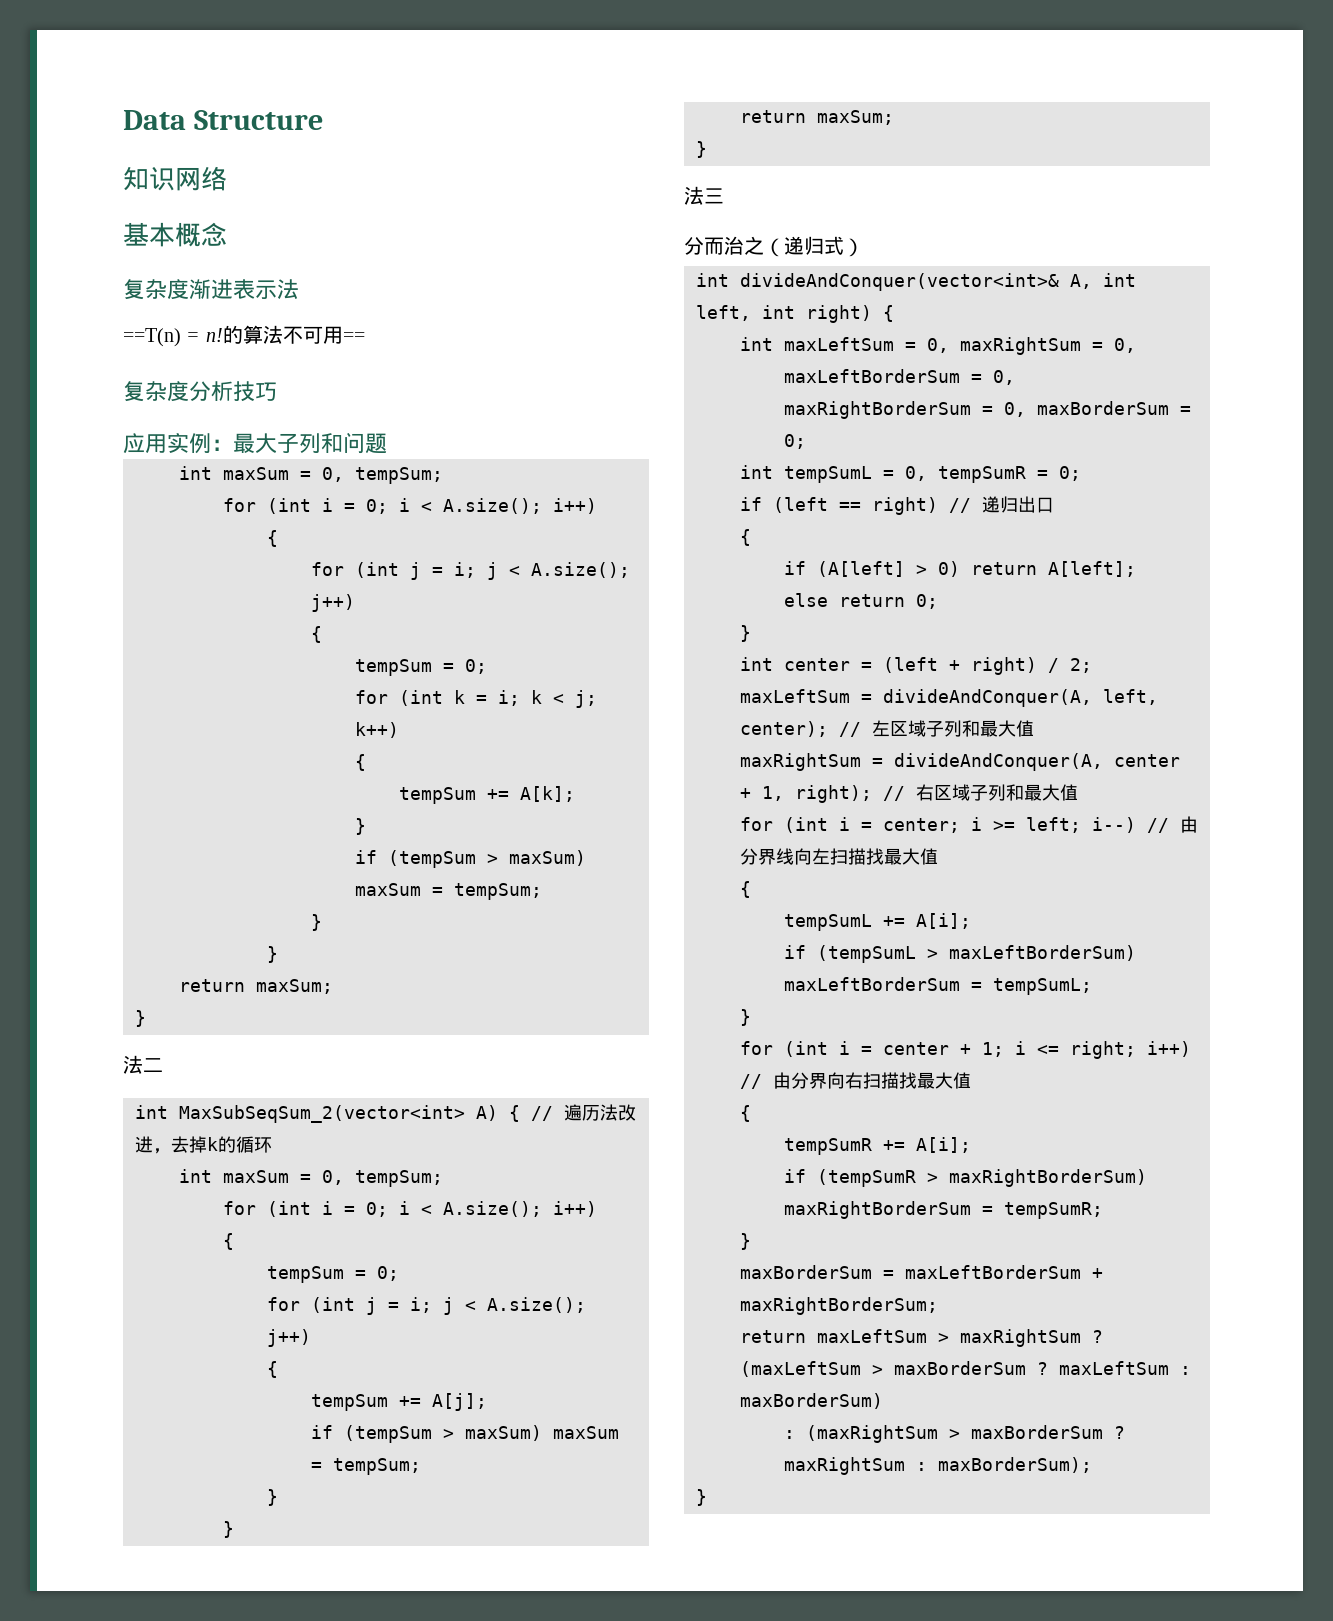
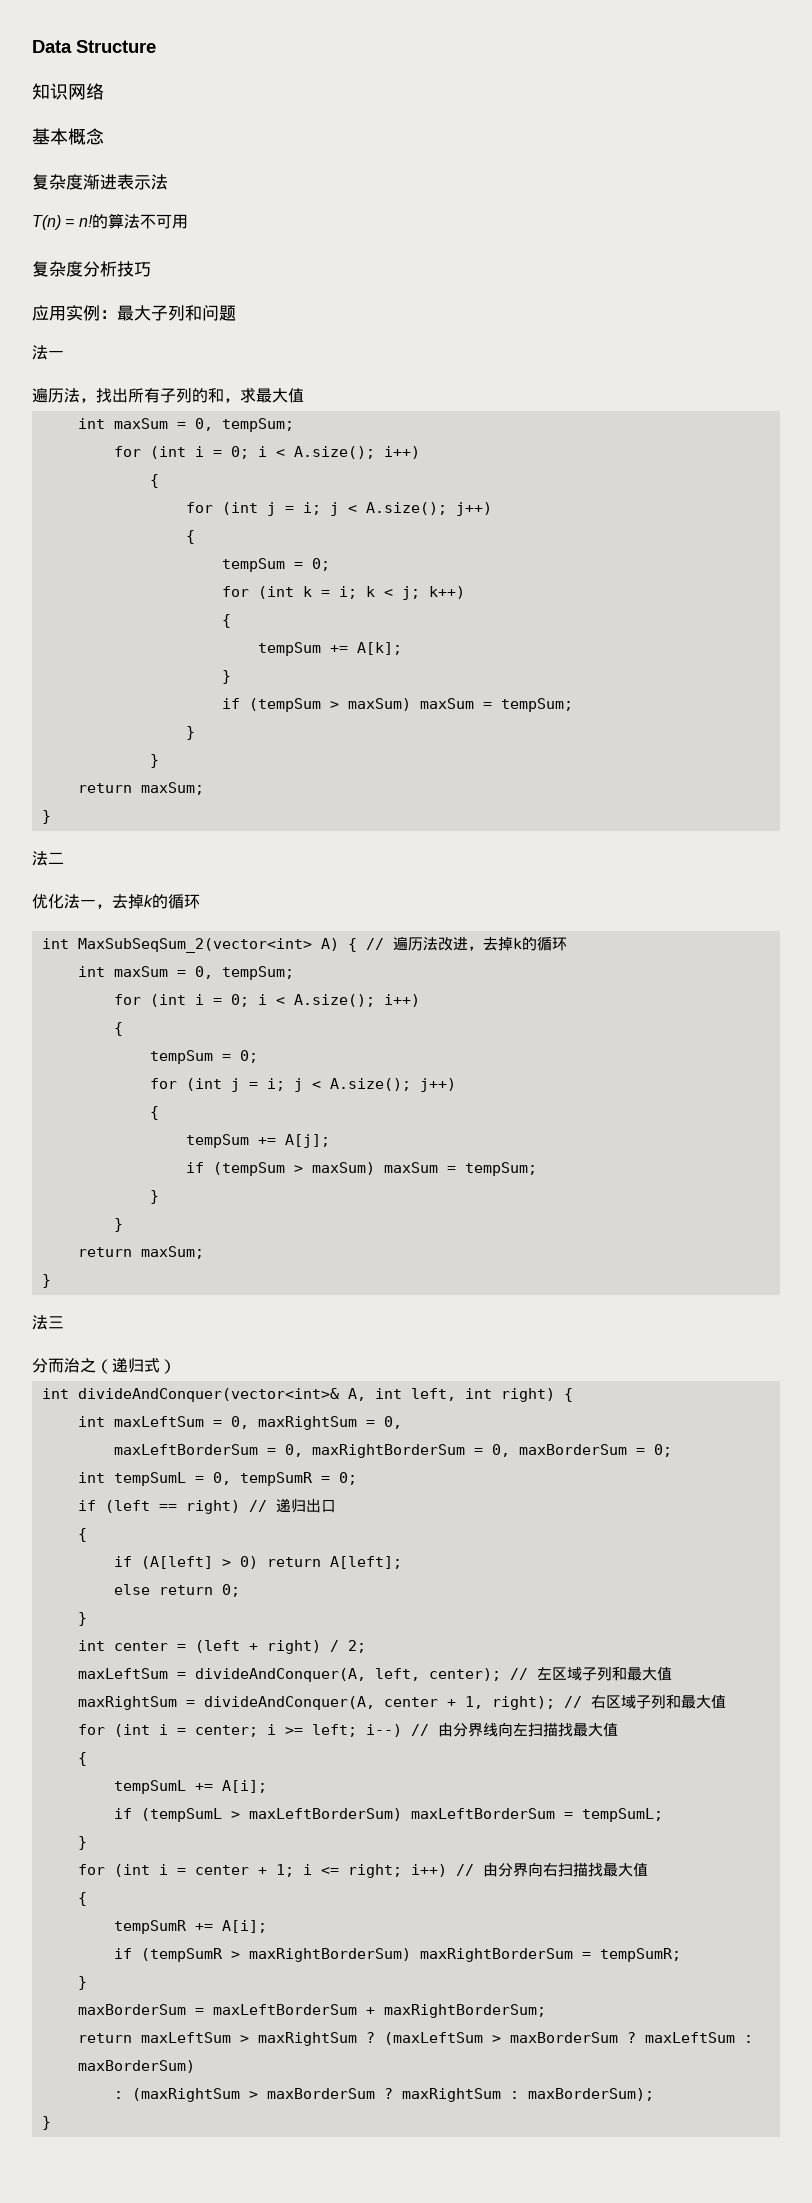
[123,328,181,347] ==T(n) -> [32,215,61,230] T(n)
[342,332,365,342] == -> (188, 221) none
(387, 443) none -> [32,345,64,360] [32,387,304,403] // 法一 // 遍历法，找出所有子列的和，求最大值
(163, 1065) none -> [32,894,200,909] // 优化法一，去掉k的循环

